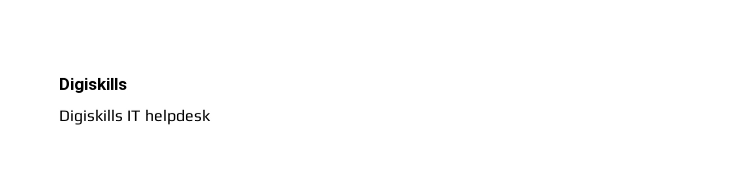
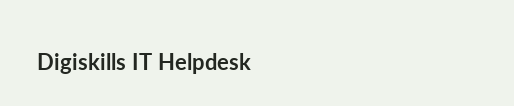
[59,77,128,93] [58,108,211,125] Digiskills // Digiskills IT helpdesk -> [37,53,251,74] Digiskills IT Helpdesk

